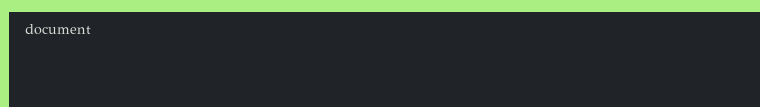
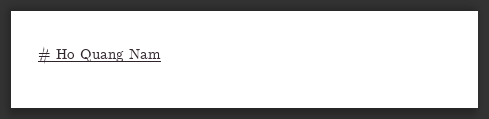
[25,24,91,35] document -> [38,46,161,65] # Ho Quang Nam

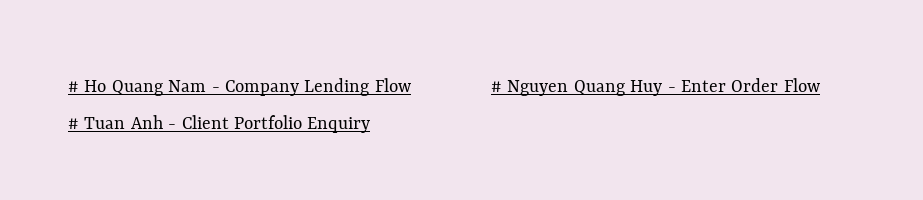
(161, 53) none -> [211,78,411,96] [68,115,371,133] [491,78,820,96] - Company Lending Flow // # Tuan Anh - Client Portfolio Enquiry // # Nguyen Quang Huy - Enter Order Flow

